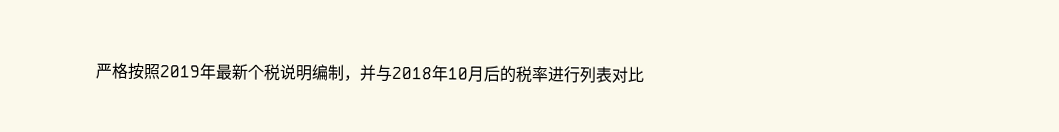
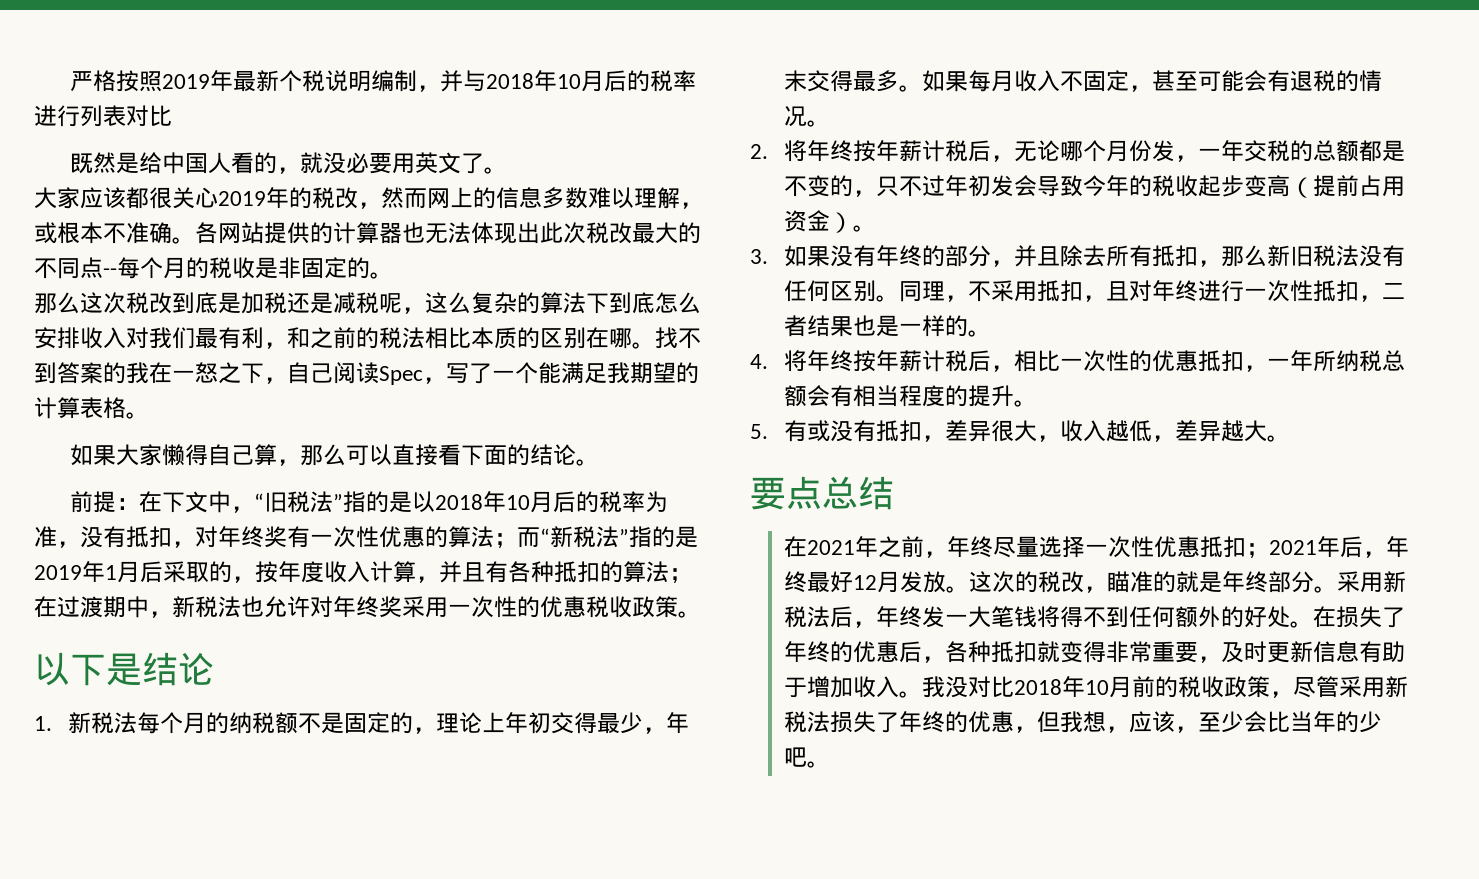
(644, 74) none -> [70,152,508,174] [34,187,703,209] [34,222,701,244] [34,257,393,279] [34,292,701,314] [34,327,701,349] [34,362,699,385] [34,397,149,419] [70,444,600,466] [70,491,669,513] [34,526,698,548] [34,561,692,583] [34,596,701,618] [34,652,214,686] [34,712,690,734] [784,70,1383,92] [784,106,831,127] [750,140,1406,162] [784,175,1406,198] [784,210,877,233] [750,245,1406,267] [784,280,1406,302] [784,315,992,337] [750,350,1406,372] [784,385,1038,407] [750,420,1291,442] [750,476,894,510] [784,536,1410,558] [784,571,1407,593] [784,606,1406,628] [784,641,1406,663] [784,676,1409,698] [784,711,1383,733] [784,747,831,768] // 既然是给中国人看的，就没必要用英文了。 // 大家应该都很关心2019年的税改，然而网上的信息多数难以理解，或根本不准确。各网站提供的计算器也无法体现出此次税改最大的不同点--每个月的税收是非固定的。 // 那么这次税改到底是加税还是减税呢，这么复杂的算法下到底怎么安排收入对我们最有利，和之前的税法相比本质的区别在哪。找不到答案的我在一怒之下，自己阅读Spec，写了一个能满足我期望的计算表格。 // 如果大家懒得自己算，那么可以直接看下面的结论。 // 前提：在下文中，“旧税法”指的是以2018年10月后的税率为准，没有抵扣，对年终奖有一次性优惠的算法；而“新税法”指的是2019年1月后采取的，按年度收入计算，并且有各种抵扣的算法；在过渡期中，新税法也允许对年终奖采用一次性的优惠税收政策。 // 以下是结论 // 1.新税法每个月的纳税额不是固定的，理论上年初交得最少，年末交得最多。如果每月收入不固定，甚至可能会有退税的情况。 // 2.将年终按年薪计税后，无论哪个月份发，一年交税的总额都是不变的，只不过年初发会导致今年的税收起步变高（提前占用资金）。 // 3.如果没有年终的部分，并且除去所有抵扣，那么新旧税法没有任何区别。同理，不采用抵扣，且对年终进行一次性抵扣，二者结果也是一样的。 // 4.将年终按年薪计税后，相比一次性的优惠抵扣，一年所纳税总额会有相当程度的提升。 // 5.有或没有抵扣，差异很大，收入越低，差异越大。 // 要点总结 // 在2021年之前，年终尽量选择一次性优惠抵扣；2021年后，年终最好12月发放。这次的税改，瞄准的就是年终部分。采用新税法后，年终发一大笔钱将得不到任何额外的好处。在损失了年终的优惠后，各种抵扣就变得非常重要，及时更新信息有助于增加收入。我没对比2018年10月前的税收政策，尽管采用新税法损失了年终的优惠，但我想，应该，至少会比当年的少吧。

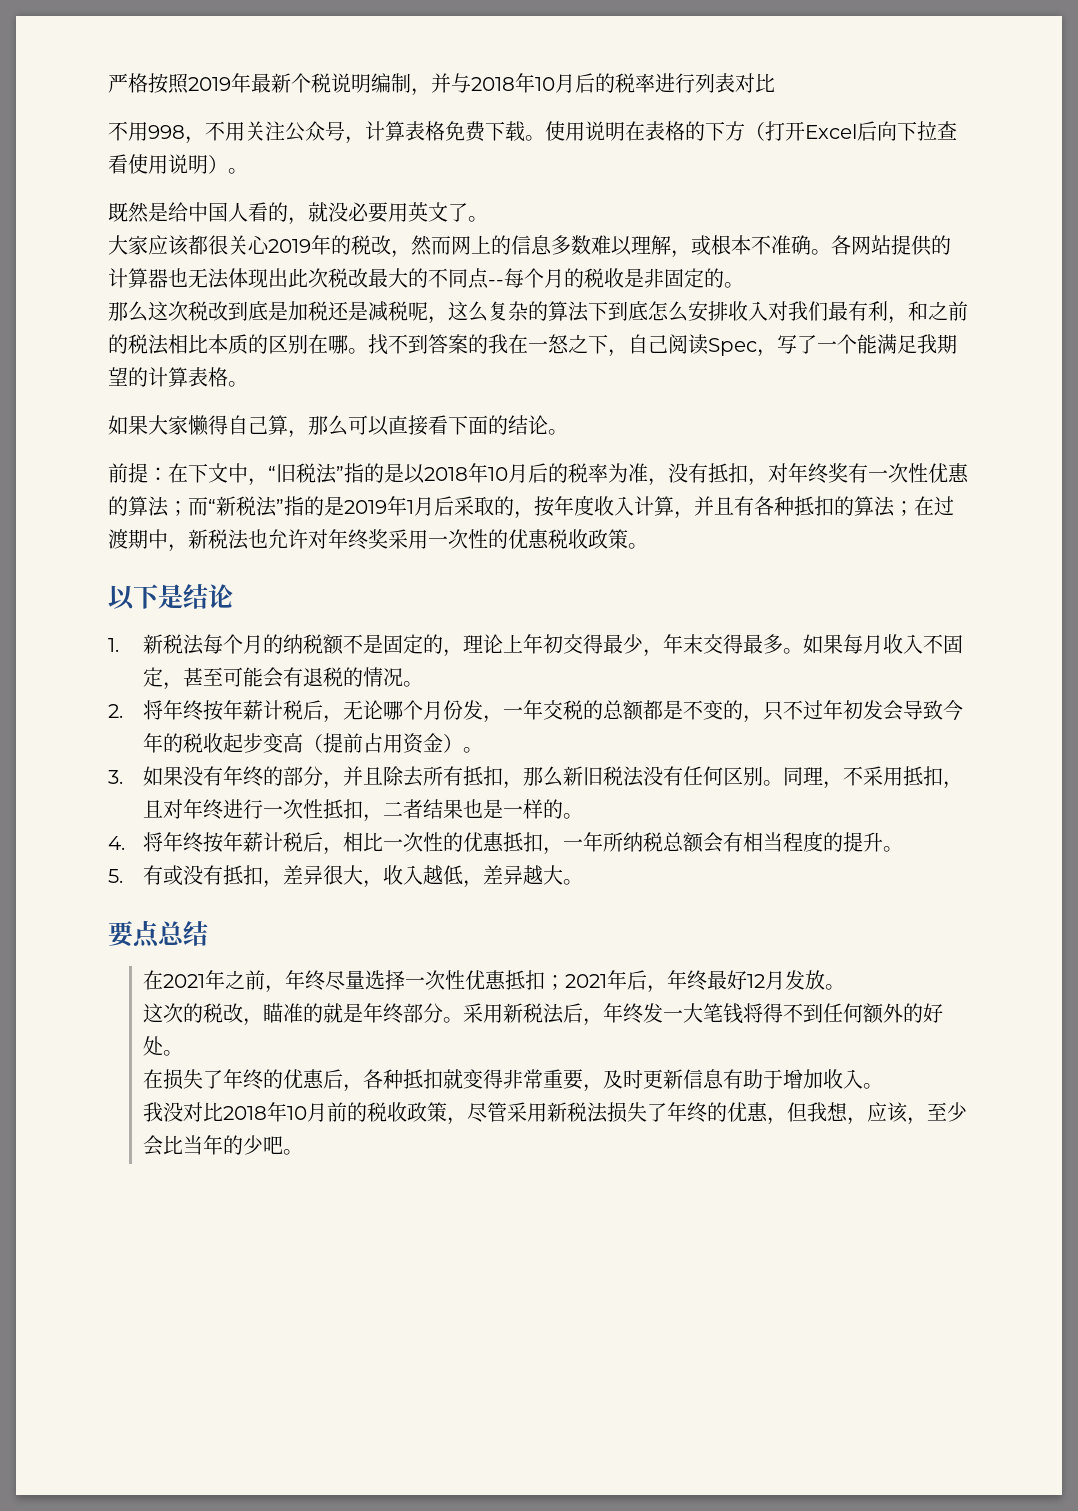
(172, 116) none -> [108,121,957,144] [108,154,248,174] // 不用998，不用关注公众号，计算表格免费下载。使用说明在表格的下方（打开Excel后向下拉查看使用说明）。
(970, 589) none -> (845, 987) //
(1314, 624) none -> (183, 1053) //
(923, 694) none -> (883, 1086) //

